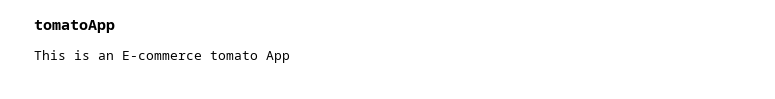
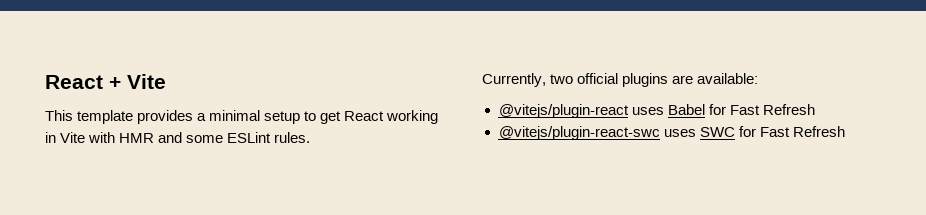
[34,20,115,33] [34,50,290,63] tomatoApp // This is an E-commerce tomato App -> [45,74,166,89] [45,110,439,124] [45,132,311,143] [482,73,759,87] [498,104,815,118] [498,126,845,140] React + Vite // This template provides a minimal setup to get React working in Vite with HMR and some ESLint rules. // Currently, two official plugins are available: // @vitejs/plugin-react uses Babel for Fast Refresh // @vitejs/plugin-react-swc uses SWC for Fast Refresh

